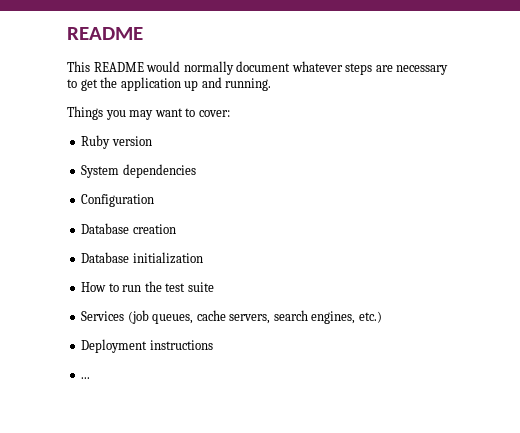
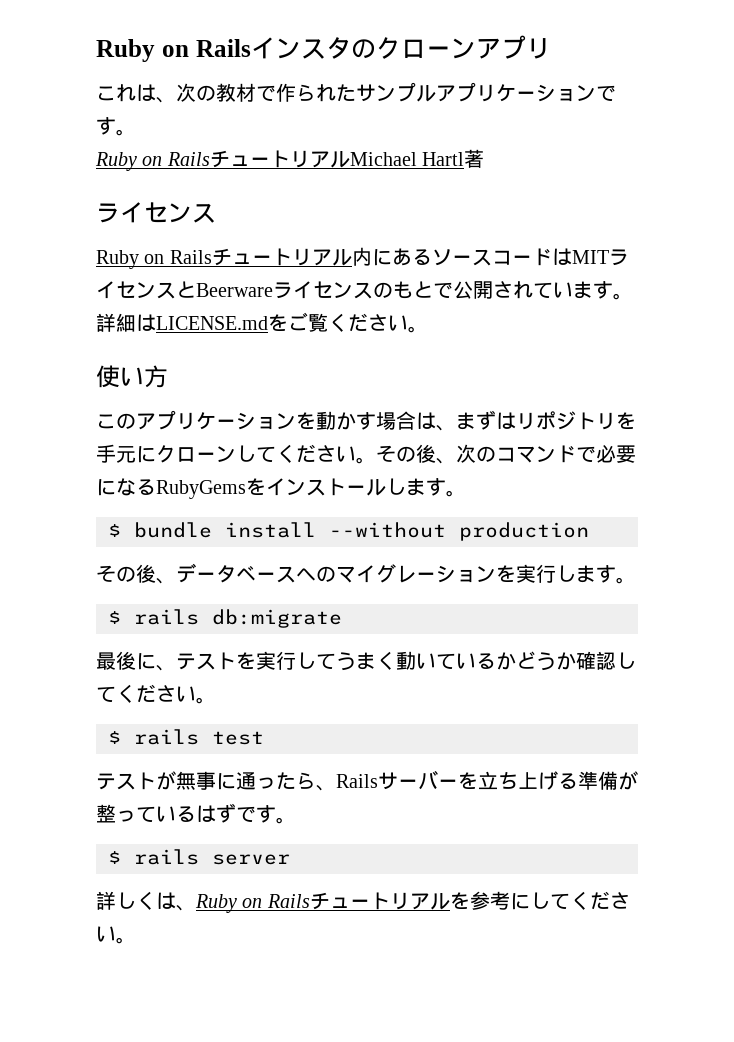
[67,27,143,40] [67,61,449,75] [67,77,272,91] [67,106,230,120] [81,135,152,149] [81,164,196,178] [81,194,155,207] [81,223,176,234] [81,252,203,264] [81,281,214,292] [81,310,382,324] [81,339,213,353] [81,377,91,379] README // This README would normally document whatever steps are necessary to get the application up and running. // Things you may want to cover: // Ruby version // System dependencies // Configuration // Database creation // Database initialization // How to run the test suite // Services (job queues, cache servers, search engines, etc.) // Deployment instructions // ... -> [96,35,551,62] [96,82,616,103] [96,117,136,136] [95,149,485,171] [96,202,216,223] [96,247,629,269] [96,281,633,300] [96,312,428,333] [96,365,168,388] [96,410,636,431] [96,444,636,464] [96,478,466,499] [108,522,589,541] [96,563,636,584] [108,609,342,628] [96,651,636,671] [96,684,216,704] [108,729,264,745] [96,770,638,791] [96,803,296,824] [108,849,290,865] [96,891,630,913] [96,926,136,944] Ruby on Railsインスタのクローンアプリ // これは、次の教材で作られたサンプルアプリケーションです。 // Ruby on RailsチュートリアルMichael Hartl著 // ライセンス // Ruby on Railsチュートリアル内にあるソースコードはMITライセンスとBeerwareライセンスのもとで公開されています。詳細はLICENSE.mdをご覧ください。 // 使い方 // このアプリケーションを動かす場合は、まずはリポジトリを手元にクローンしてください。その後、次のコマンドで必要になるRubyGemsをインストールします。 // $ bundle install --without production // その後、データベースへのマイグレーションを実行します。 // $ rails db:migrate // 最後に、テストを実行してうまく動いているかどうか確認してください。 // $ rails test // テストが無事に通ったら、Railsサーバーを立ち上げる準備が整っているはずです。 // $ rails server // 詳しくは、Ruby on Railsチュートリアルを参考にしてください。

